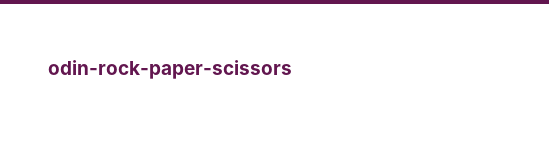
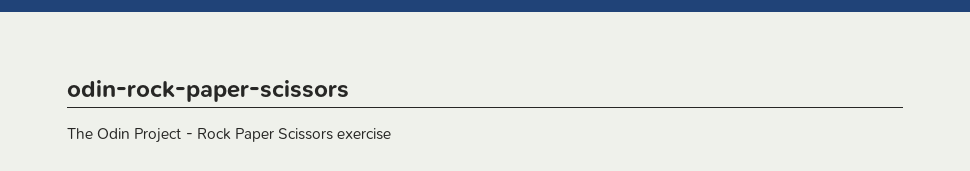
(292, 69) none -> [67,128,392,143] // The Odin Project - Rock Paper Scissors exercise

